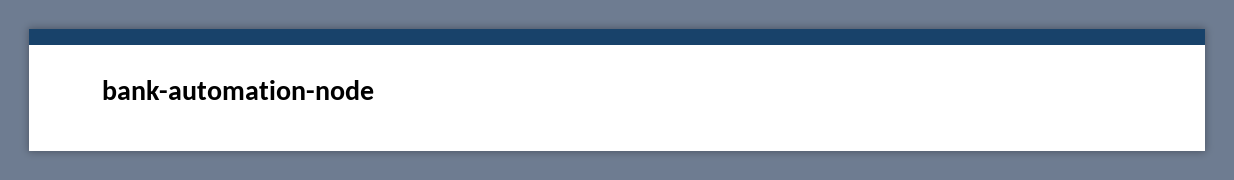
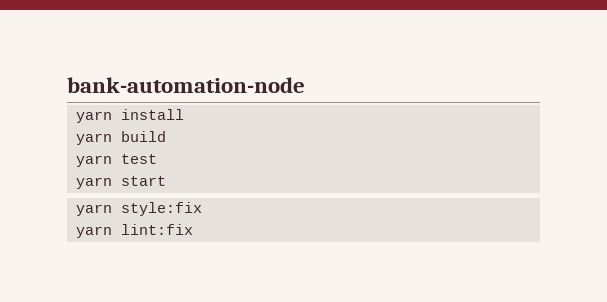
(374, 90) none -> [75,109,184,123] [75,131,166,145] [75,154,157,167] [75,176,166,189] [75,202,202,216] [75,224,193,238] // yarn install // yarn build // yarn test // yarn start // yarn style:fix // yarn lint:fix

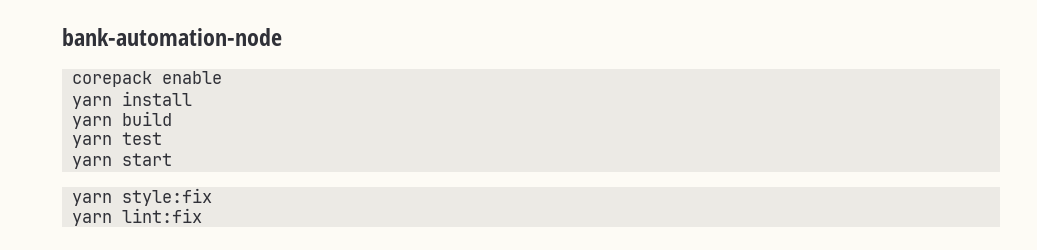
(305, 85) none -> [72,71,223,87] // corepack enable

